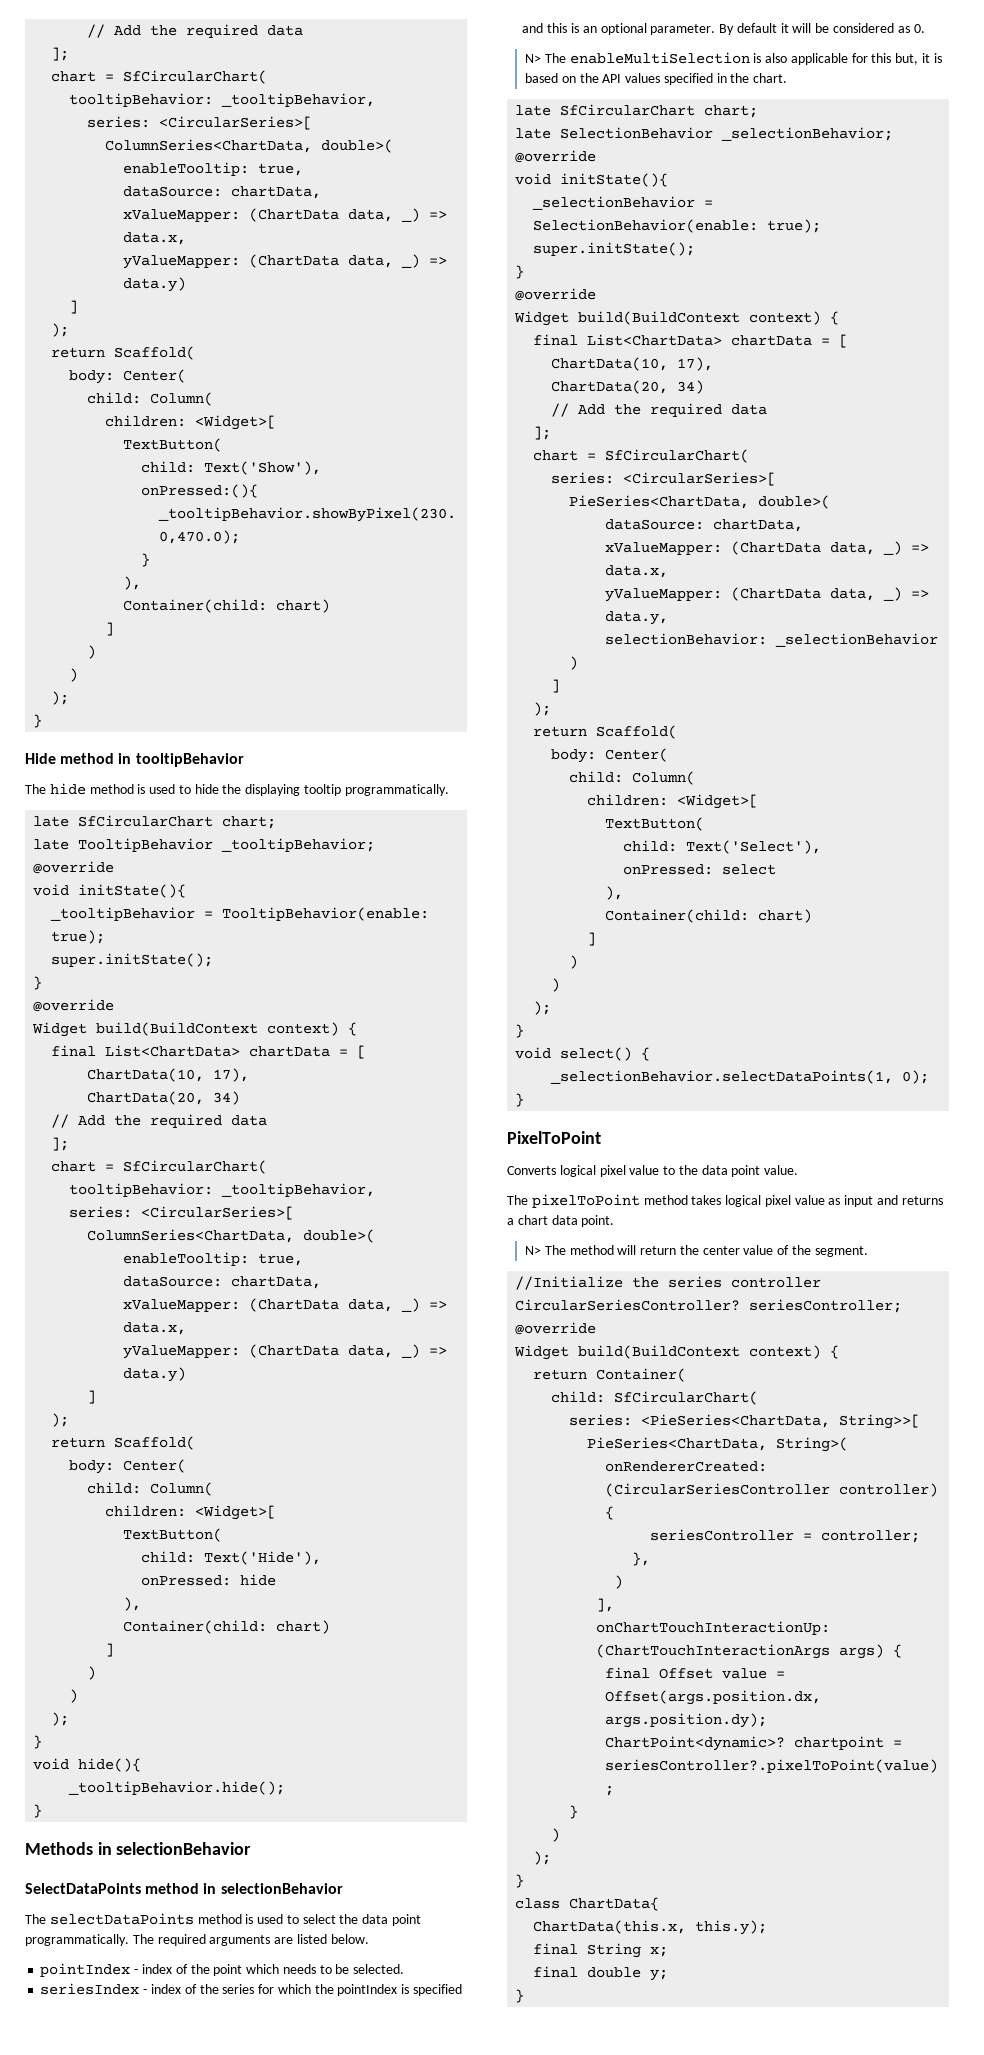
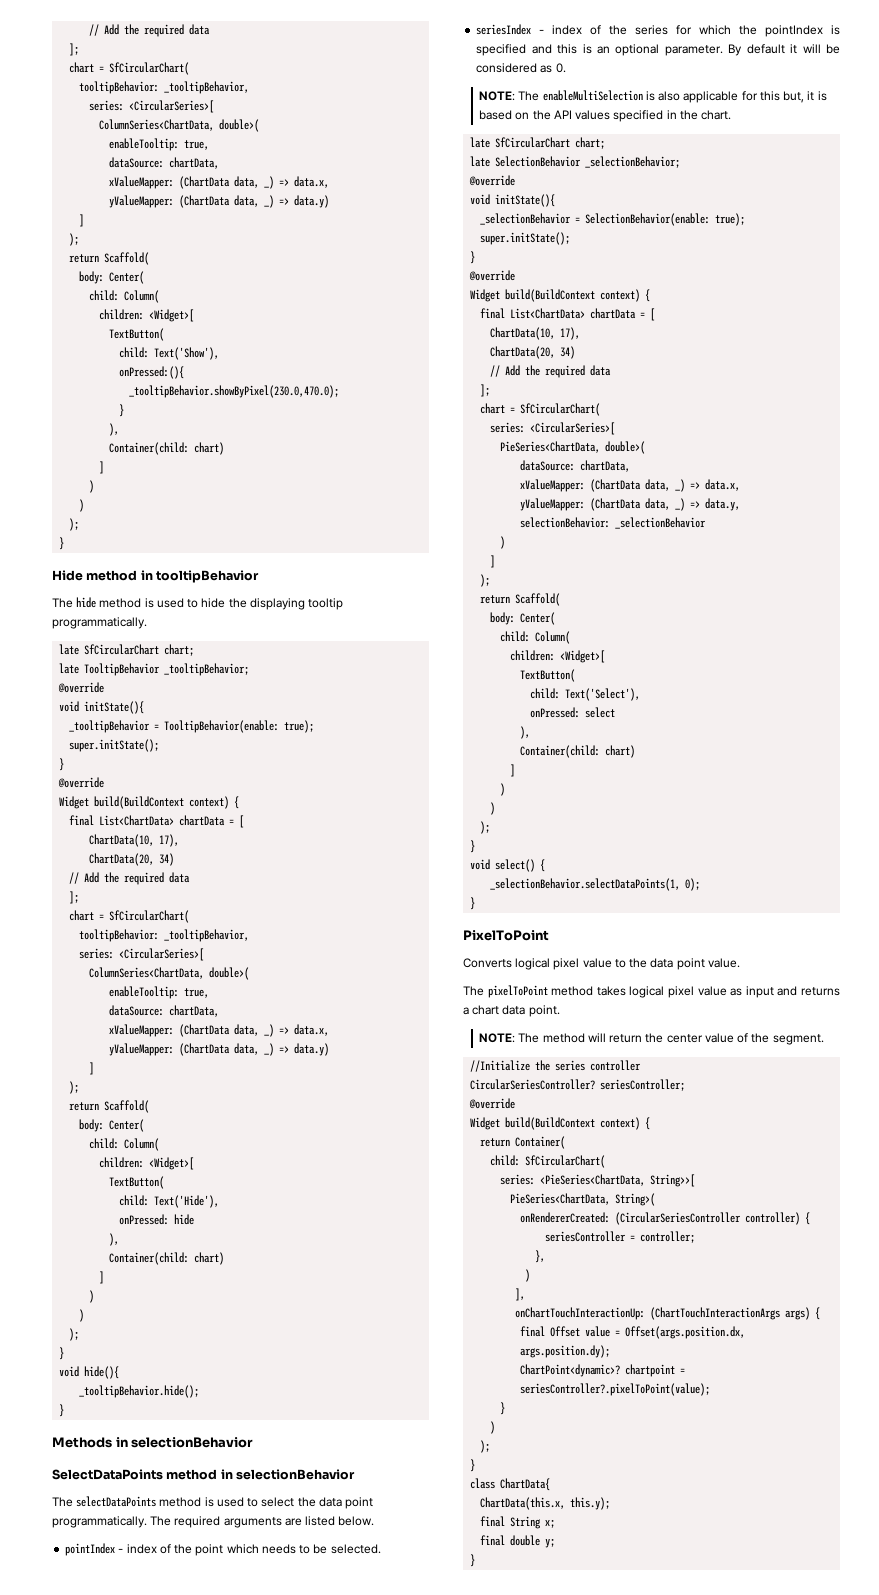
[524,54,541,63] N> -> [479,91,516,101] NOTE:
[524,1246,541,1255] N> -> [479,1033,516,1043] NOTE:

